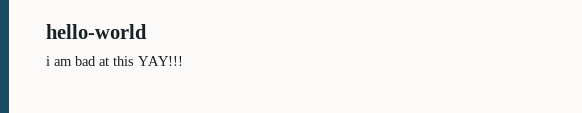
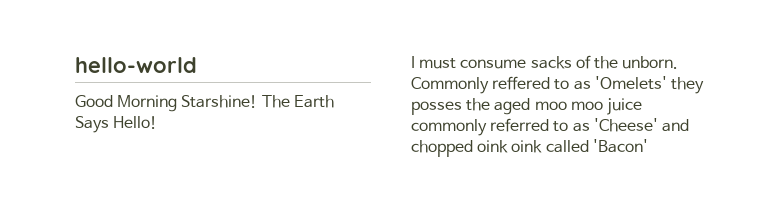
[46,56,183,66] i am bad at this YAY!!! -> [75,95,334,112] [75,116,158,133] [411,55,679,69] [411,76,704,94] [411,98,642,115] [411,118,689,136] [411,139,648,157] Good Morning Starshine! The Earth Says Hello! // I must consume sacks of the unborn. Commonly reffered to as 'Omelets' they posses the aged moo moo juice commonly referred to as 'Cheese' and chopped oink oink called 'Bacon'

